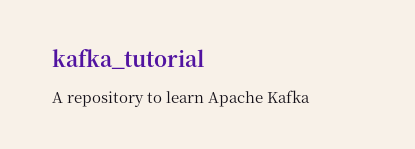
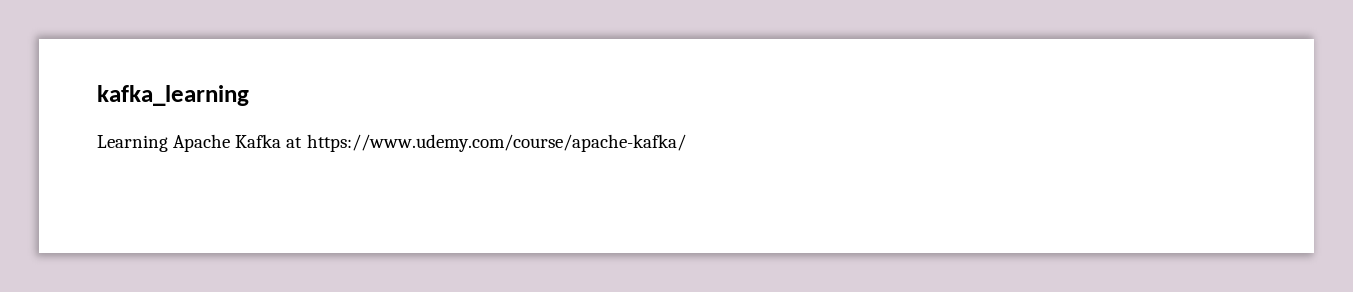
[52,49,204,69] [52,90,311,107] kafka_tutorial // A repository to learn Apache Kafka -> [97,85,249,106] [97,134,686,152] kafka_learning // Learning Apache Kafka at https://www.udemy.com/course/apache-kafka/

